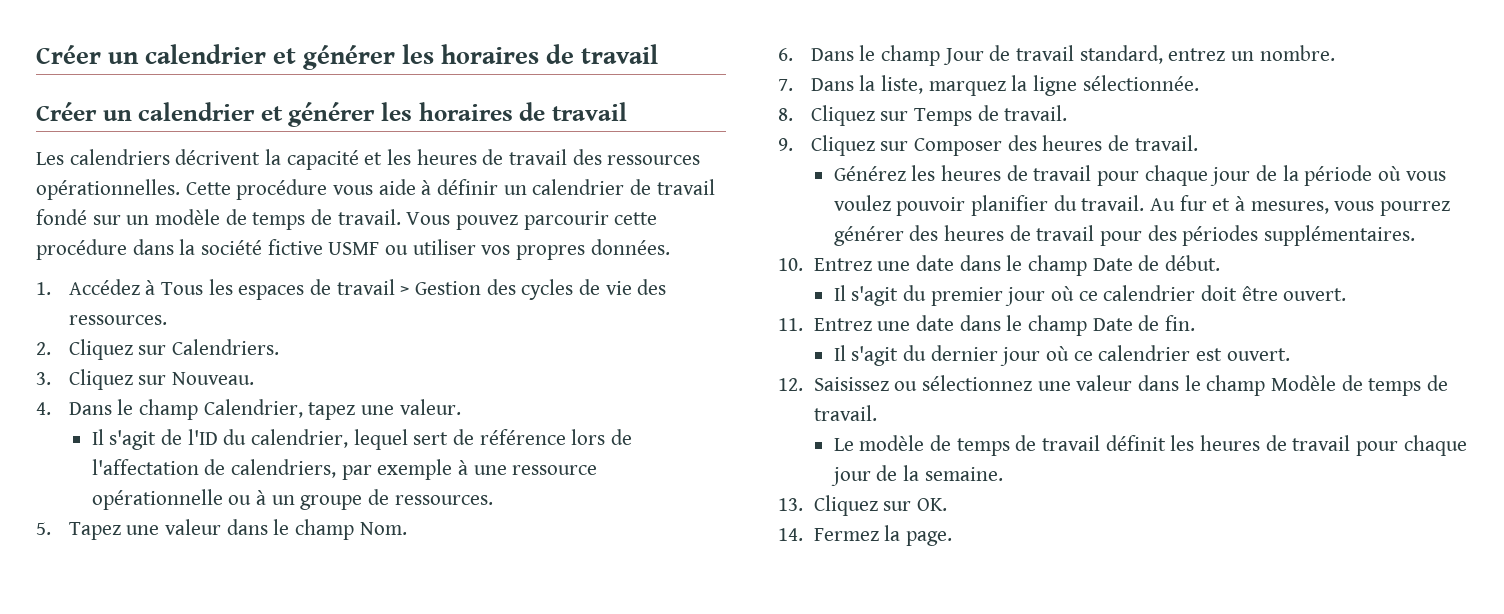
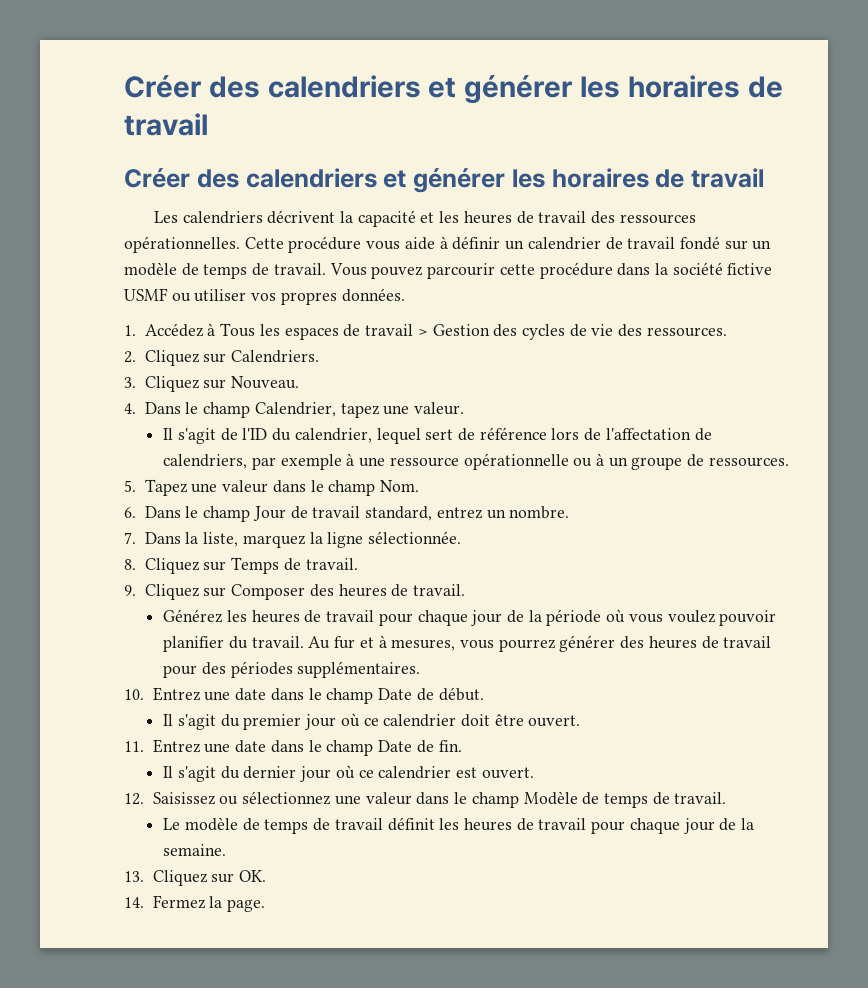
[36,44,266,64] Créer un calendrier -> [124,75,421,98] Créer des calendriers
[102,102,256,121] un calendrier -> [196,168,377,188] des calendriers

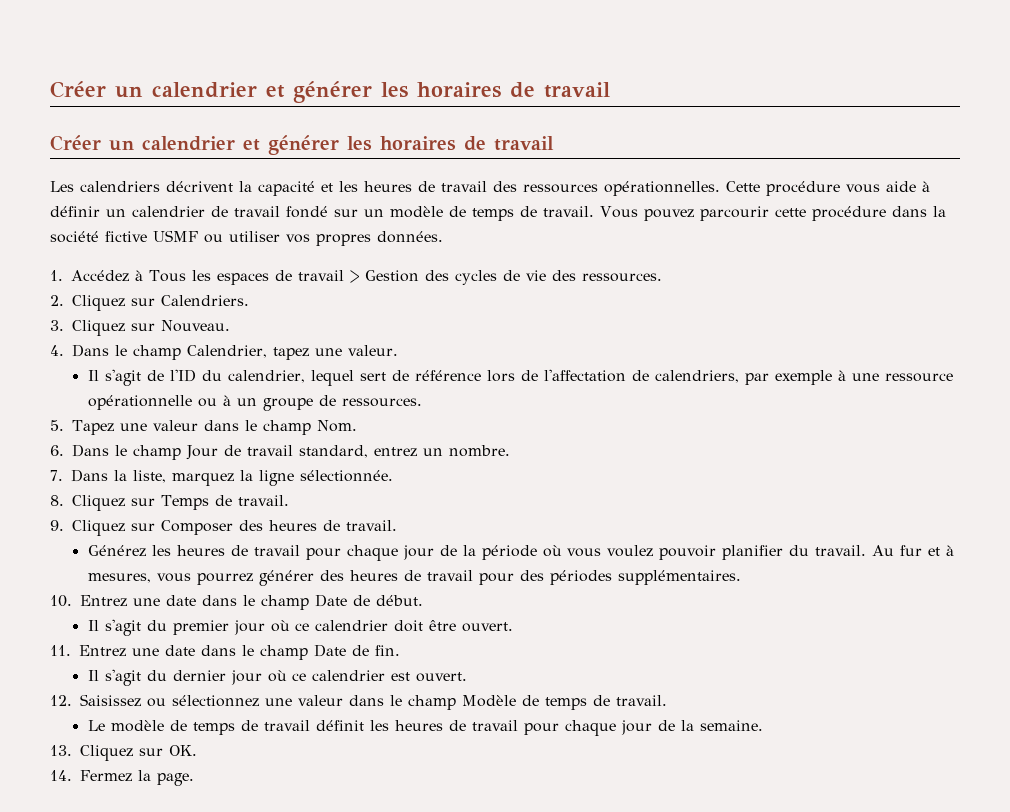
[124,75,421,98] Créer des calendriers -> [50,81,257,98] Créer un calendrier
[196,168,377,188] des calendriers -> [109,136,235,151] un calendrier

